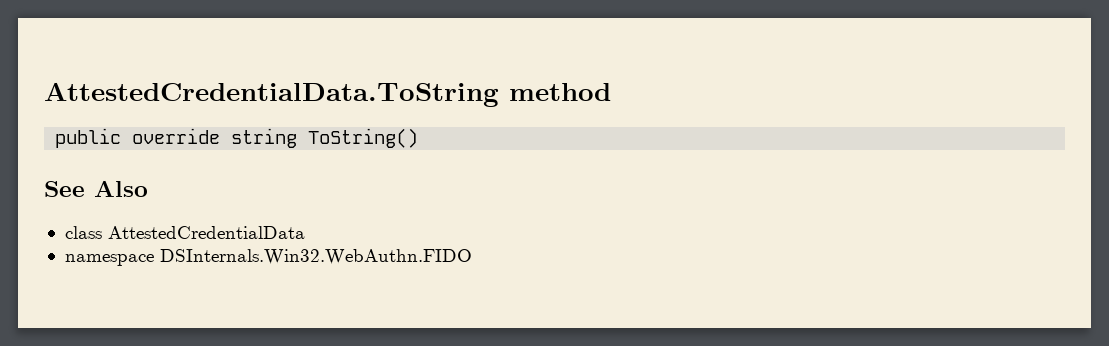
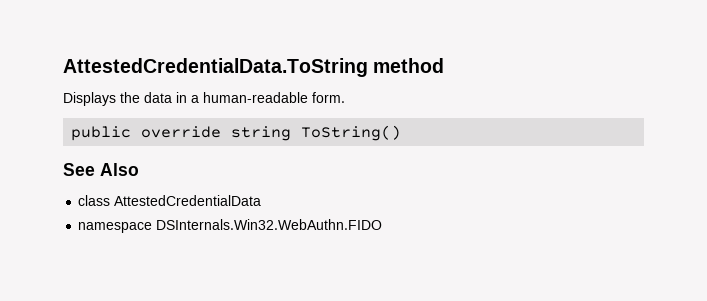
(611, 92) none -> [63,92,345,106] // Displays the data in a human-readable form.

